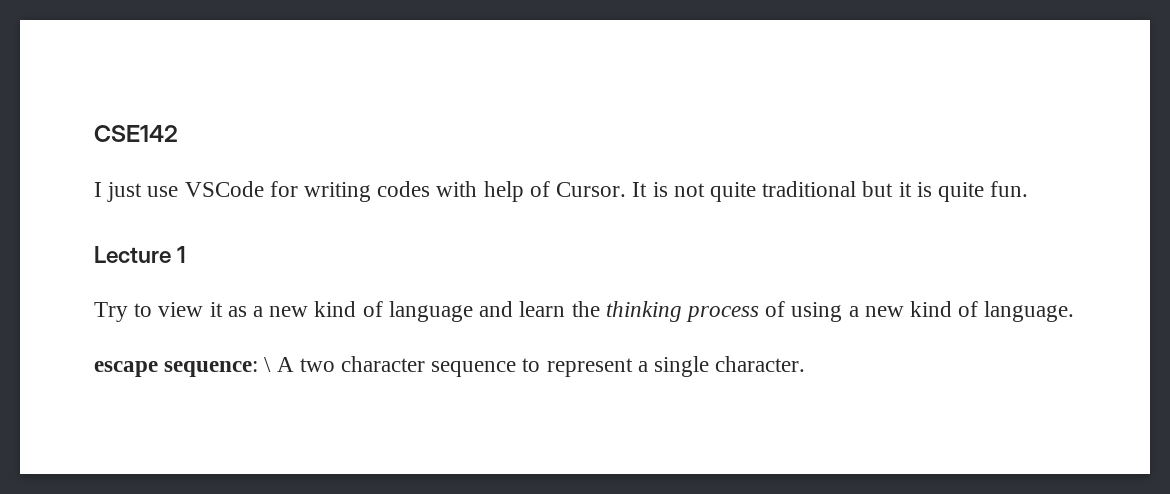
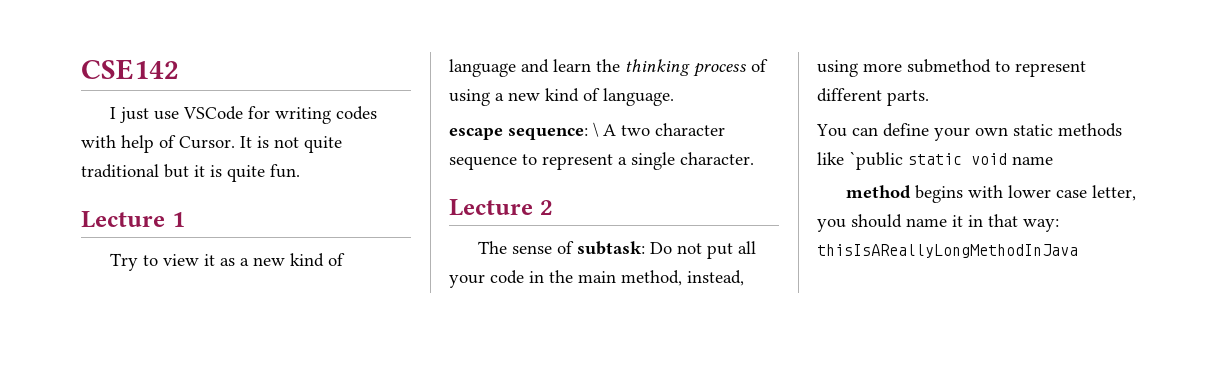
(806, 364) none -> [449,199,553,216] [477,241,756,259] [449,270,744,288] [817,59,1086,77] [817,88,929,106] [816,123,1122,141] [817,151,1053,170] [845,185,1136,203] [817,214,1059,232] [817,244,1078,258] // Lecture 2 // The sense of subtask: Do not put all your code in the main method, instead, using more submethod to represent different parts. // You can define your own static methods like `public static void name // method begins with lower case letter, you should name it in that way: thisIsAReallyLongMethodInJava

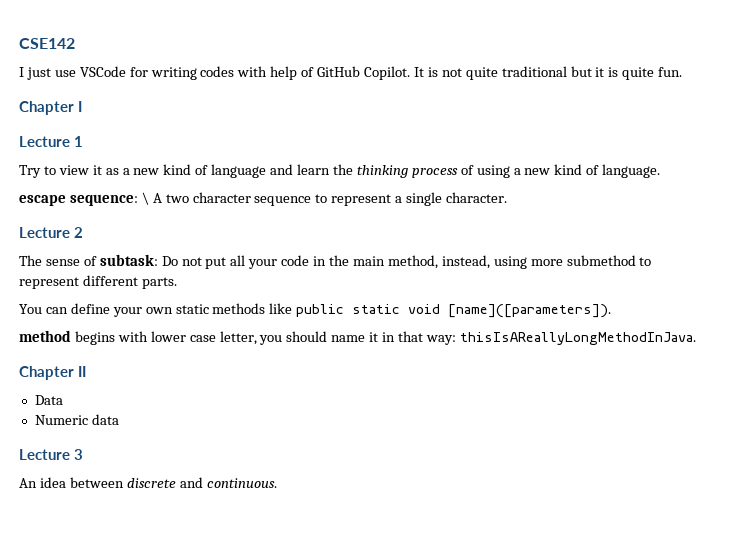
[179,136,235,149] Cursor. -> [317,66,411,80] GitHub Copilot.
(300, 171) none -> [19,101,83,115] // Chapter I
[849,151,903,170] `public -> [296,304,345,317] public
[1012,156,1053,165] name -> [448,304,612,318] [name]([parameters]).
[817,244,1078,258] thisIsAReallyLongMethodInJava -> [459,332,696,345] [19,366,87,380] [34,395,63,405] [34,414,119,425] [19,449,84,460] [19,477,277,488] thisIsAReallyLongMethodInJava. // Chapter II // Data // Numeric data // Lecture 3 // An idea between discrete and continuous.

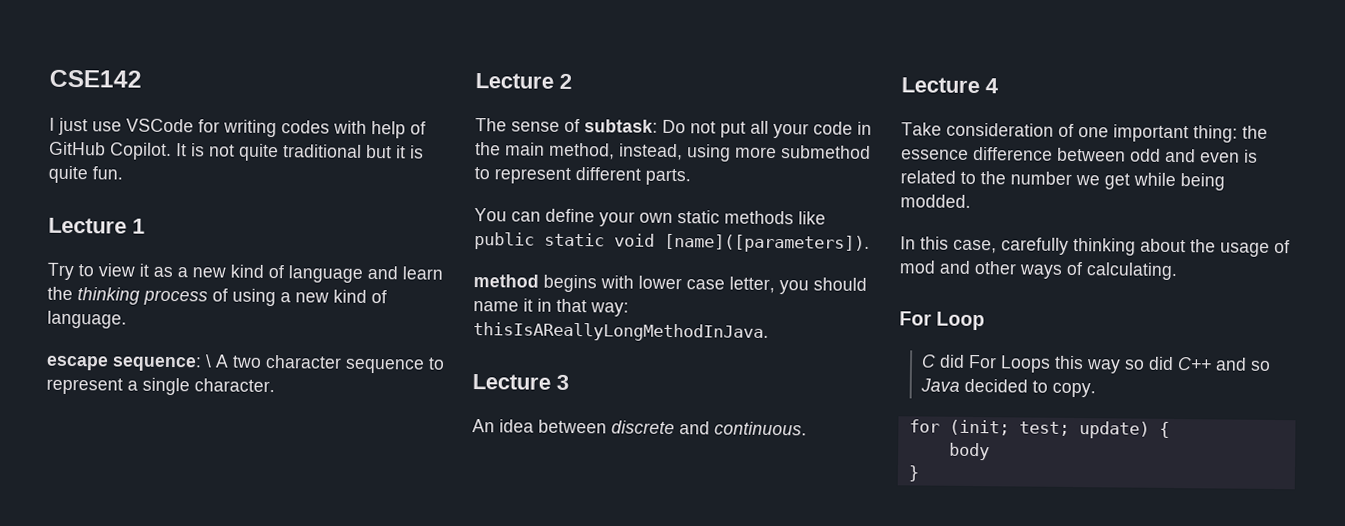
[19,101,83,115] // Chapter I -> (123, 173) none
[19,366,87,380] [34,395,63,405] [34,414,119,425] // Chapter II // Data // Numeric data -> (769, 332) none
(277, 483) none -> [901,77,999,94] [901,122,1268,143] [901,146,1258,163] [900,170,1225,191] [900,194,971,208] [900,236,1290,257] [899,260,1178,281] [899,311,986,331] [920,354,1271,374] [919,378,1096,398] [908,419,1170,439] [948,442,990,461] [907,465,919,482] // Lecture 4 // Take consideration of one important thing: the essence difference between odd and even is related to the number we get while being modded. // In this case, carefully thinking about the usage of mod and other ways of calculating. // For Loop // C did For Loops this way so did C++ and so Java decided to copy. // for (init; test; update) { // body // }

